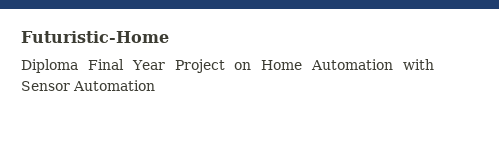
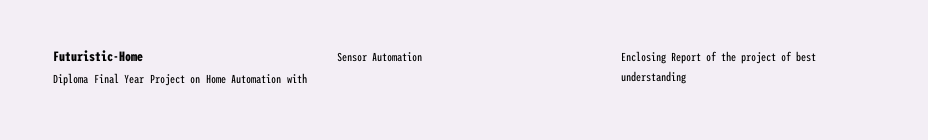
(155, 85) none -> [621,51,816,64] [621,71,686,84] // Enclosing Report of the project of best understanding

